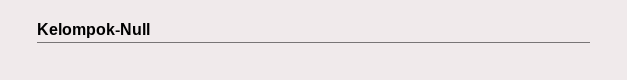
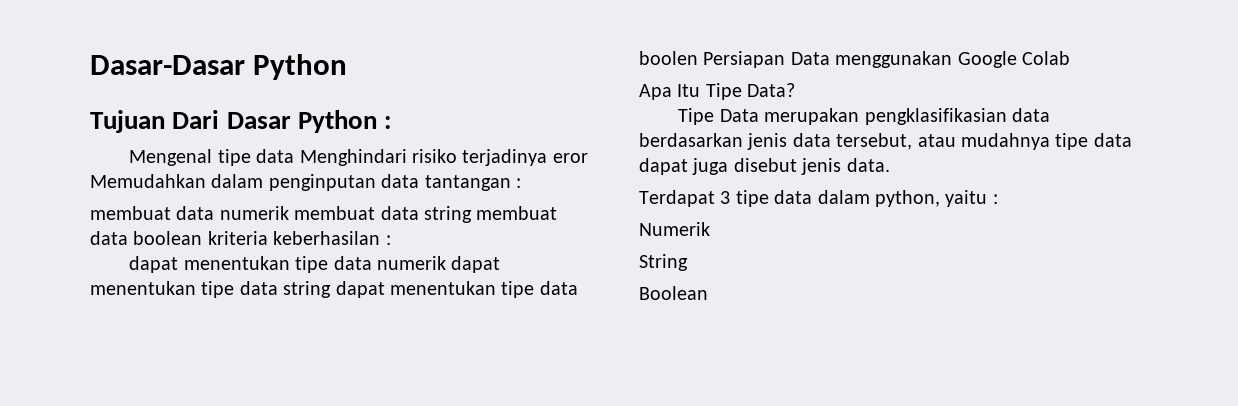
[37,23,150,38] Kelompok-Null -> [90,54,348,80] [90,110,392,133] [129,149,588,166] [90,174,521,191] [90,206,558,223] [90,231,391,245] [129,256,501,273] [90,281,578,298] [639,51,1070,68] [639,83,796,100] [678,108,1051,125] [639,133,1132,150] [639,158,890,175] [639,190,998,207] [639,222,710,236] [639,254,688,271] [639,286,708,300] Dasar-Dasar Python // Tujuan Dari Dasar Python : // Mengenal tipe data Menghindari risiko terjadinya eror Memudahkan dalam penginputan data tantangan : // membuat data numerik membuat data string membuat data boolean kriteria keberhasilan : // dapat menentukan tipe data numerik dapat menentukan tipe data string dapat menentukan tipe data boolen Persiapan Data menggunakan Google Colab // Apa Itu Tipe Data? // Tipe Data merupakan pengklasifikasian data berdasarkan jenis data tersebut, atau mudahnya tipe data dapat juga disebut jenis data. // Terdapat 3 tipe data dalam python, yaitu : // Numerik // String // Boolean

